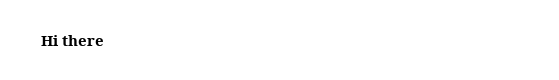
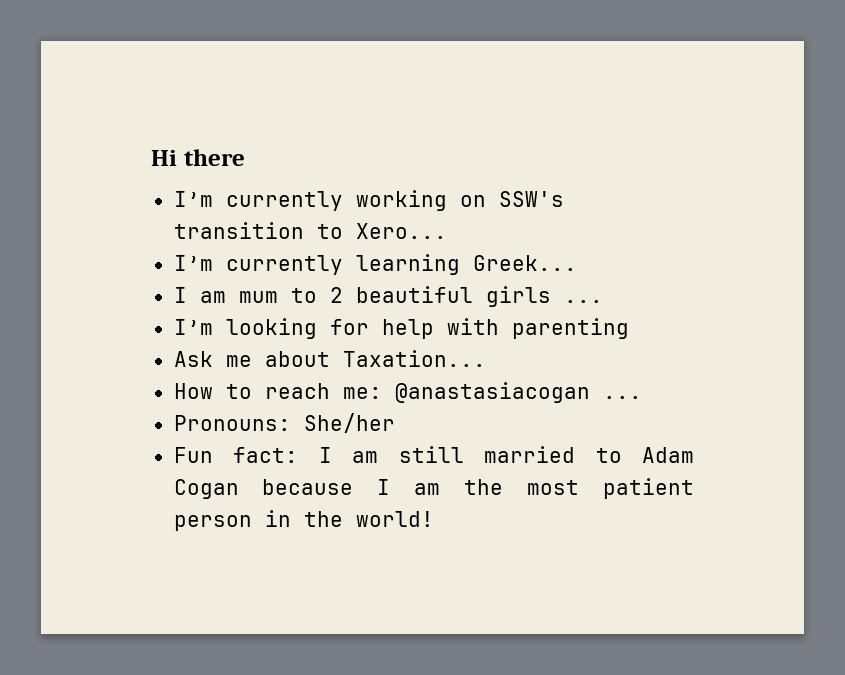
(105, 40) none -> [173,190,564,211] [173,222,447,239] [173,254,577,275] [173,286,603,307] [173,318,629,339] [173,350,486,367] [173,382,642,403] [173,413,395,433] [173,446,694,463] [173,478,695,499] [173,510,434,531] // I’m currently working on SSW's transition to Xero... // I’m currently learning Greek... // I am mum to 2 beautiful girls ... // I’m looking for help with parenting // Ask me about Taxation... // How to reach me: @anastasiacogan ... // Pronouns: She/her // Fun fact: I am still married to Adam Cogan because I am the most patient person in the world!

